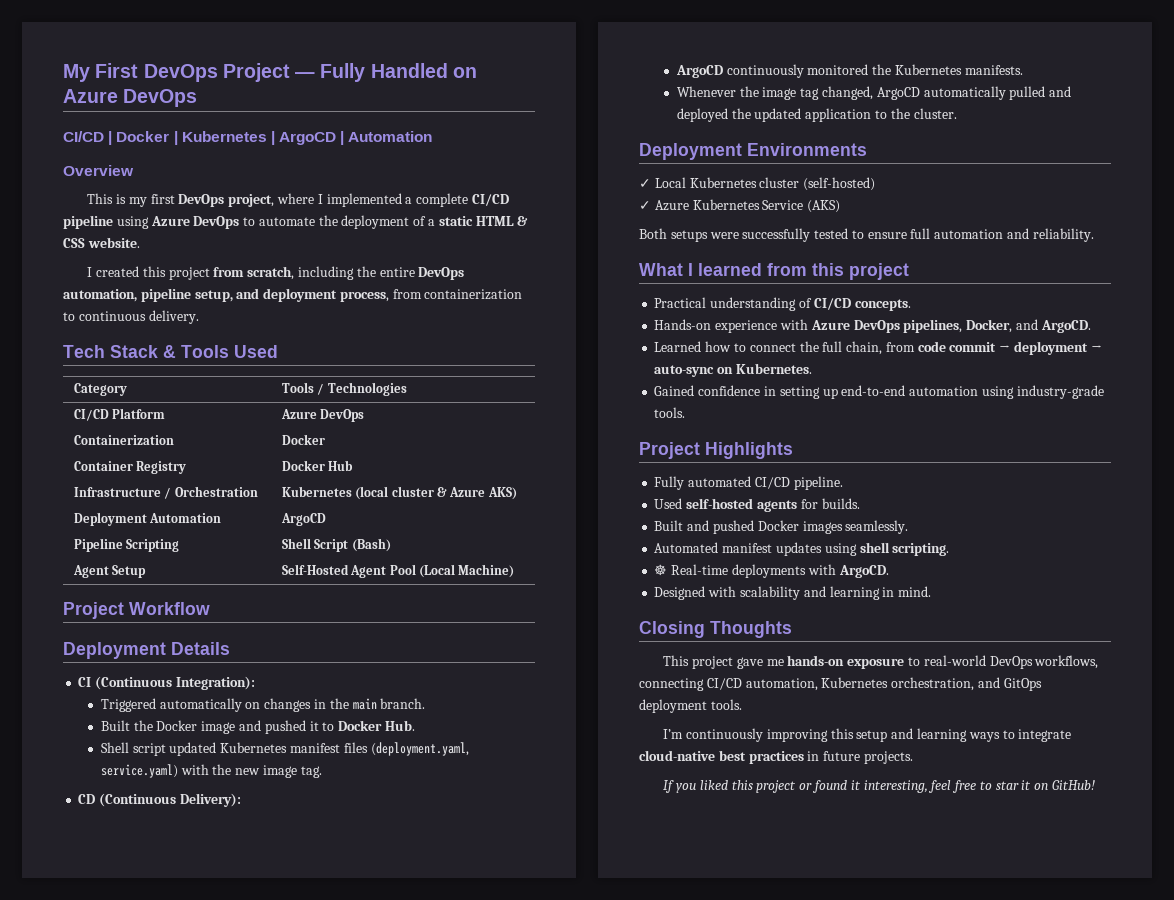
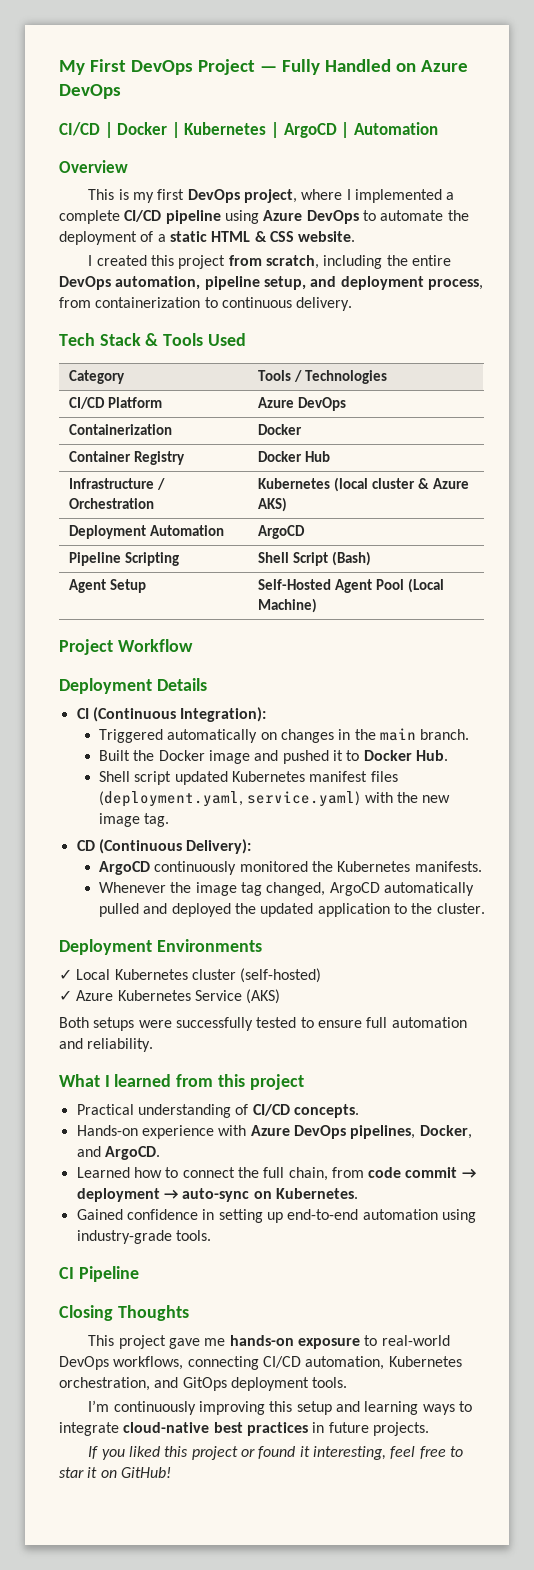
[639,442,793,459] [654,476,843,490] [654,498,860,512] [654,520,909,534] [654,542,950,556] [654,564,889,578] [654,586,932,600] Project Highlights // Fully automated CI/CD pipeline. // Used self-hosted agents for builds. // Built and pushed Docker images seamlessly. // Automated manifest updates using shell scripting. // ☸ Real-time deployments with ArgoCD. // Designed with scalability and learning in mind. -> [59,1266,139,1282] CI Pipeline

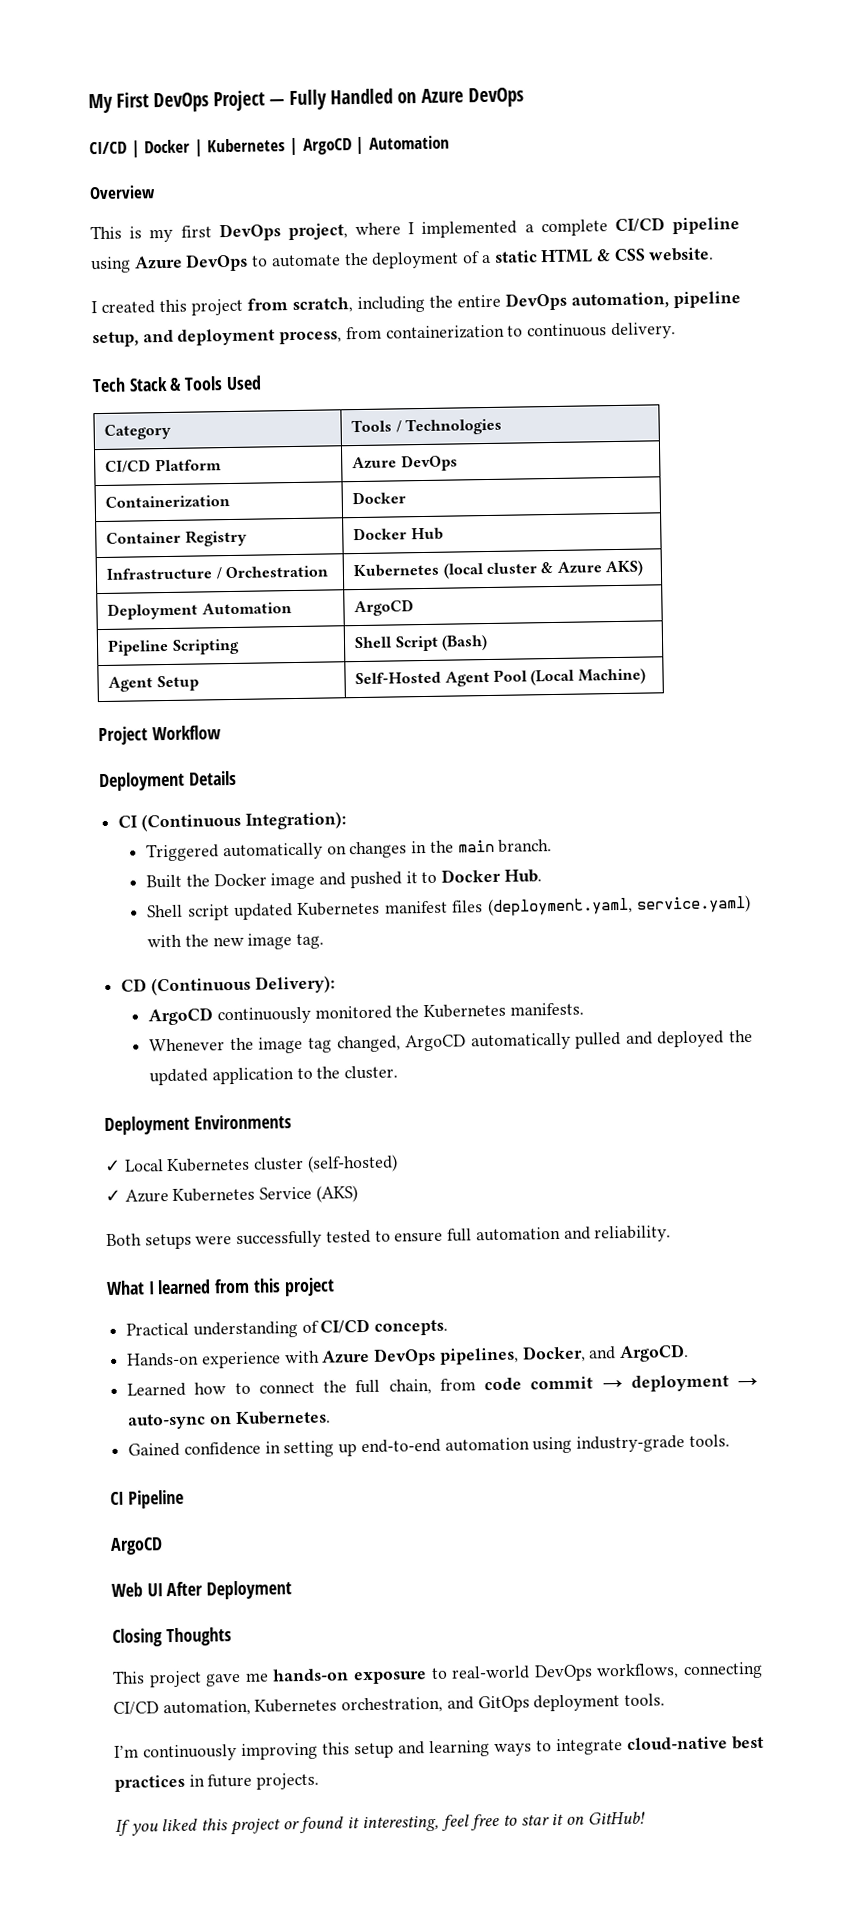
(139, 1274) none -> [110,1537,163,1555] [111,1580,293,1600] // ArgoCD // Web UI After Deployment

